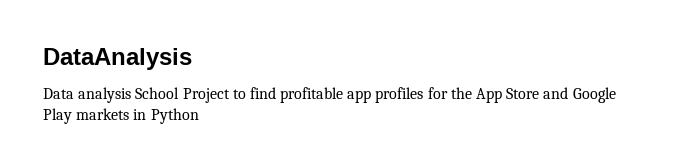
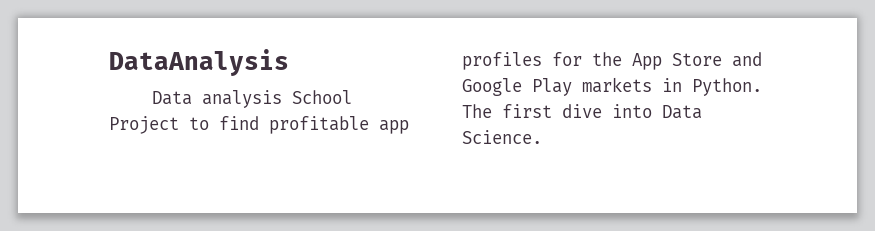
[150,108,199,124] Python -> [692,78,762,96] [462,104,702,119] [462,130,542,144] Python. The first dive into Data Science.

